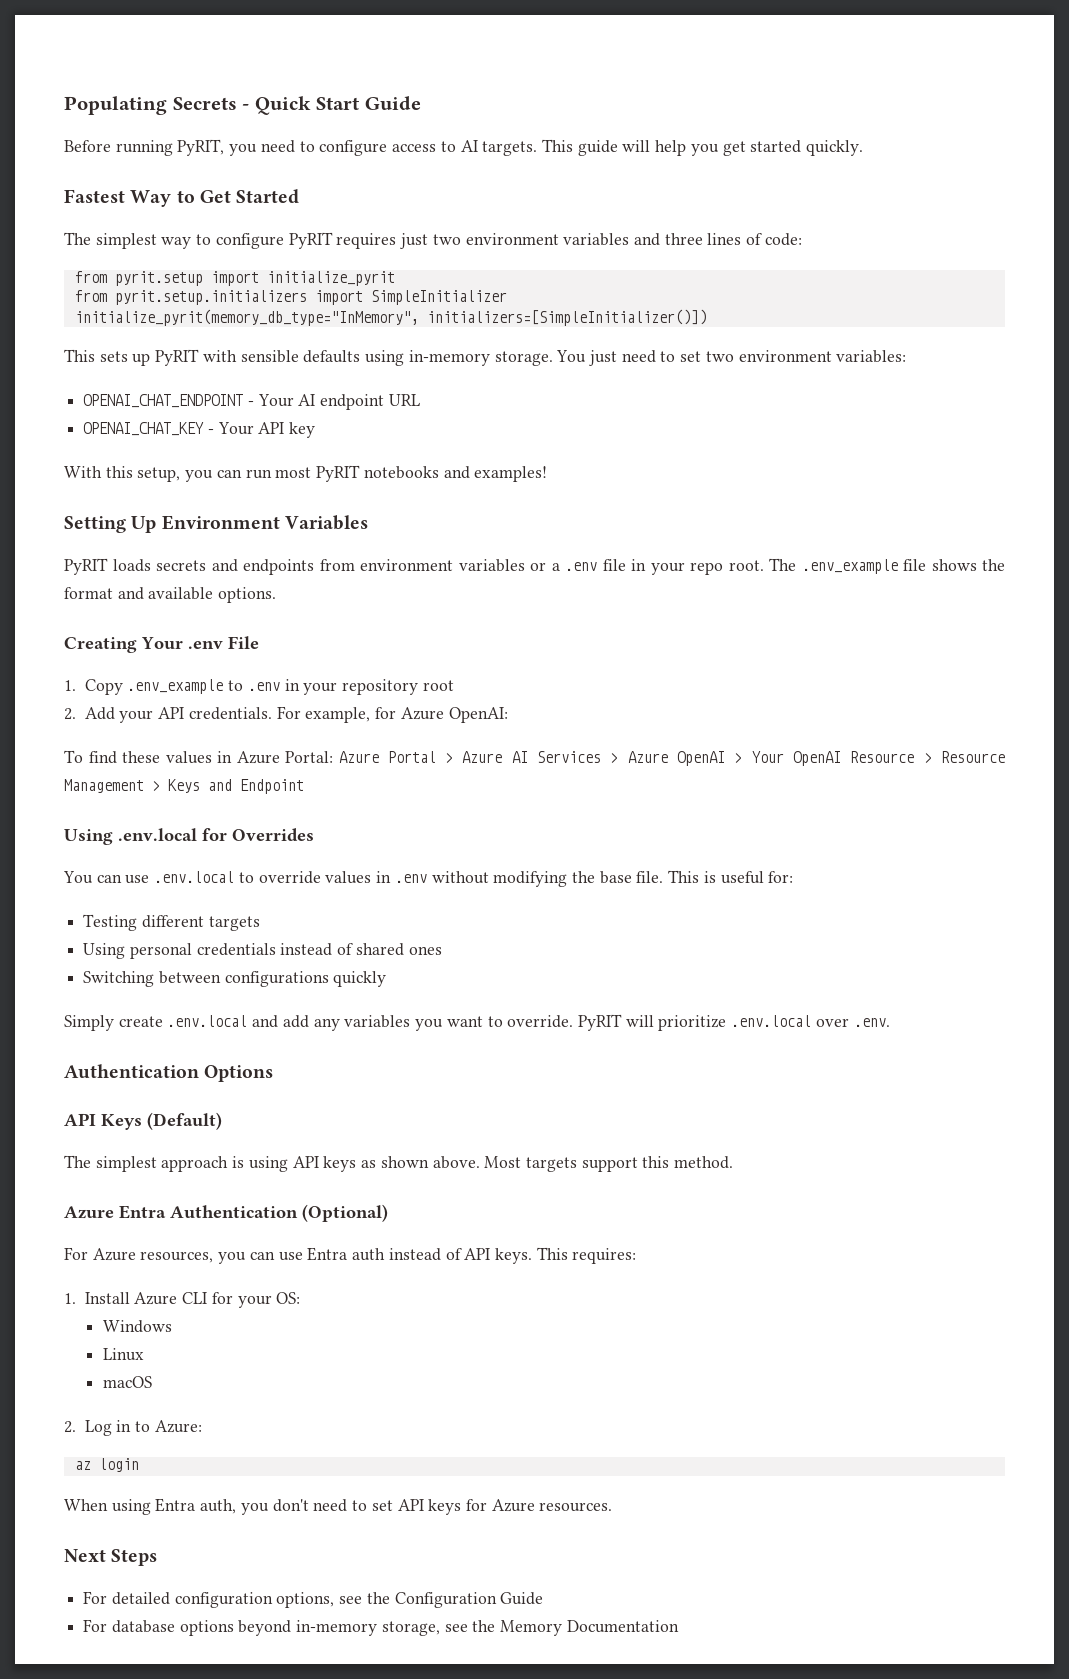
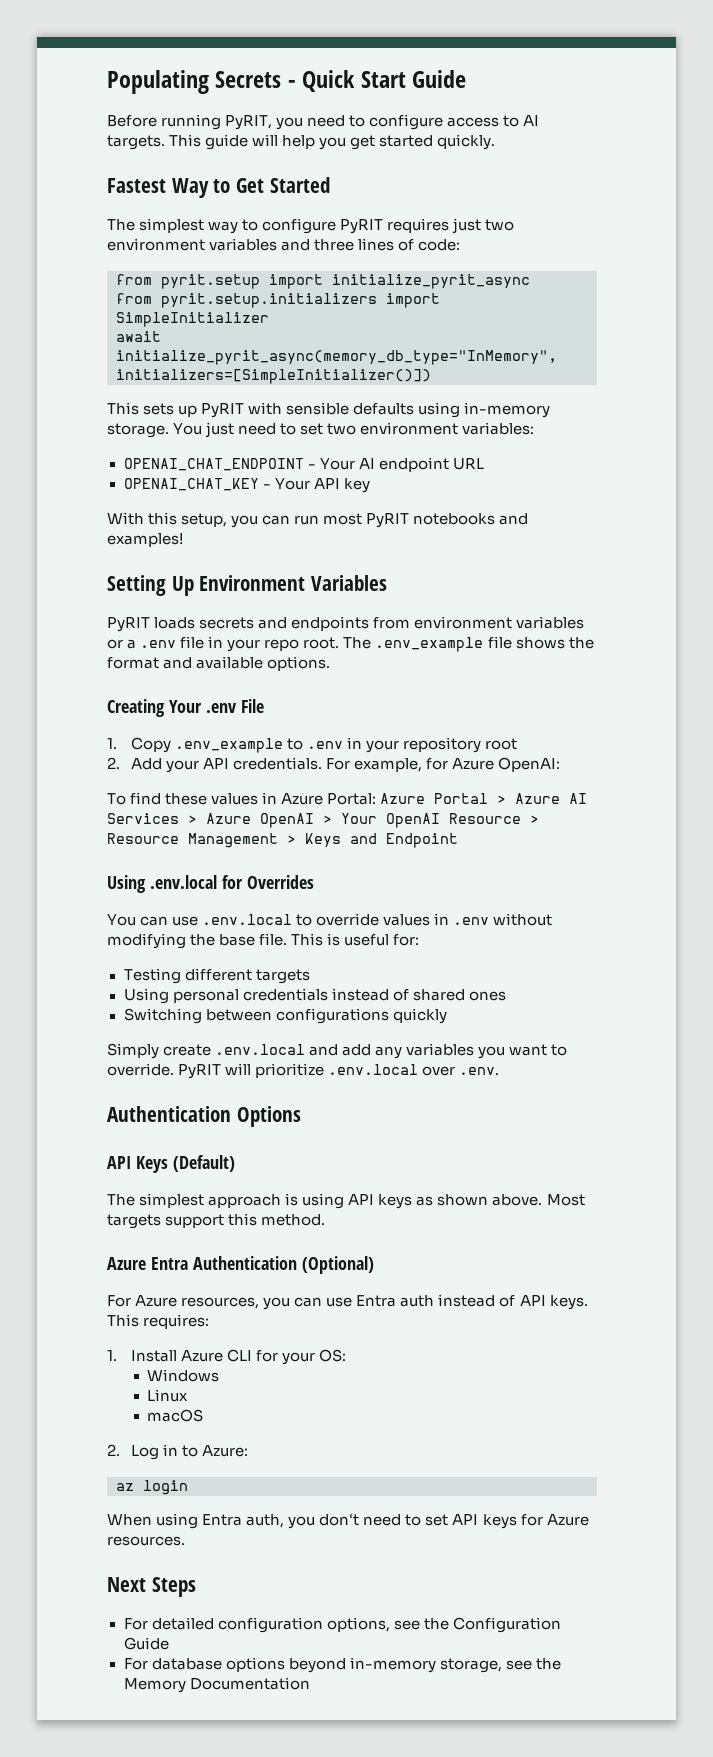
[266,271,395,286] initialize_pyrit -> [332,274,530,289] initialize_pyrit_async
[74,309,419,326] initialize_pyrit(memory_db_type="InMemory", -> [116,331,161,342] [116,350,557,365] await initialize_pyrit_async(memory_db_type="InMemory",

